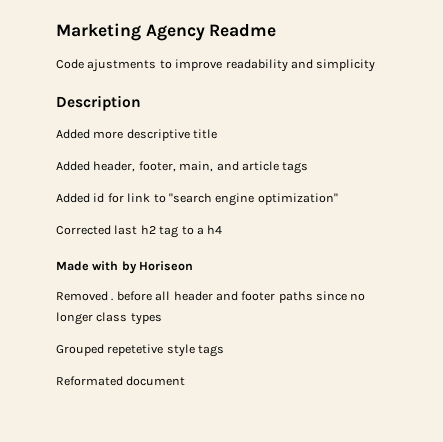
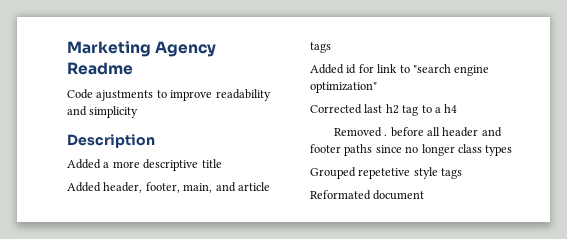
(90, 134) none -> [103,162,110,168] a
[56,261,194,274] // Made with by Horiseon -> (458, 108) none

